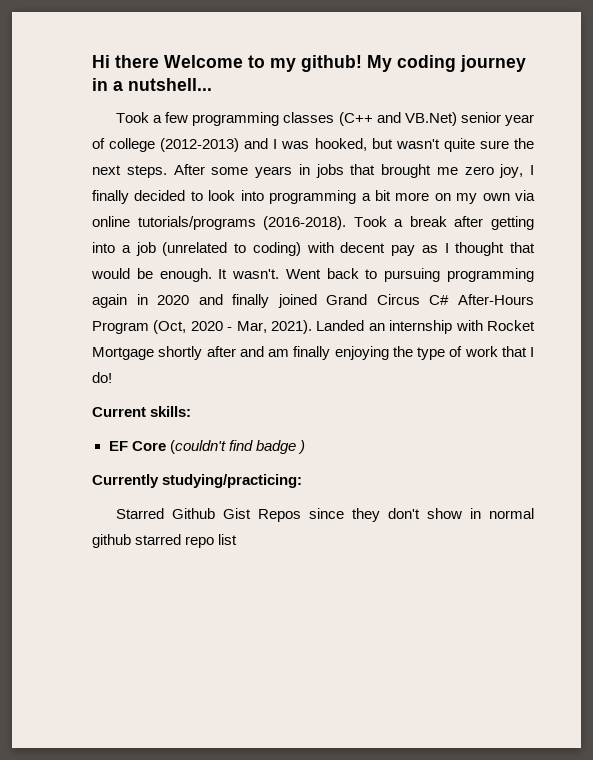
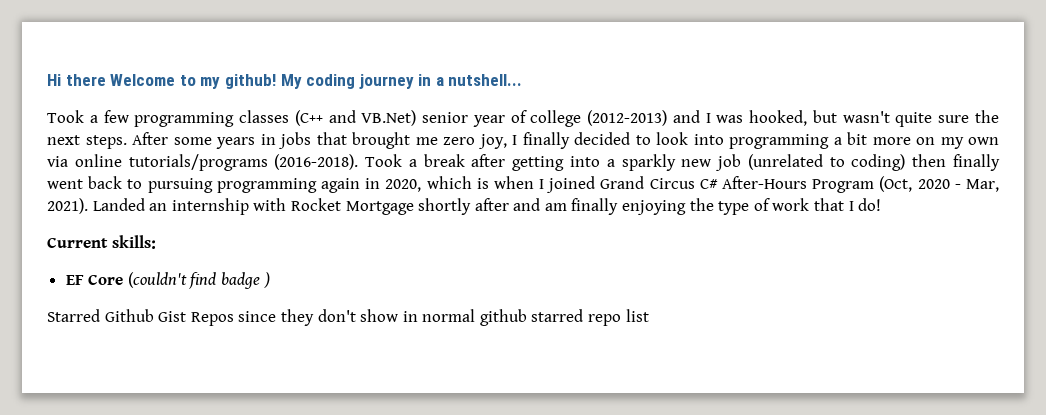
(131, 249) none -> [621,154,712,171] sparkly new
[306,242,535,256] [91,268,321,282] with decent pay as I thought that would be enough. It wasn't. Went -> [912,154,1001,171] [47,179,83,189] then finally went
[157,294,270,308] 2020 and finally -> [385,176,545,192] 2020, which is when I
[92,474,303,488] // Currently studying/practicing: -> (270, 280) none

